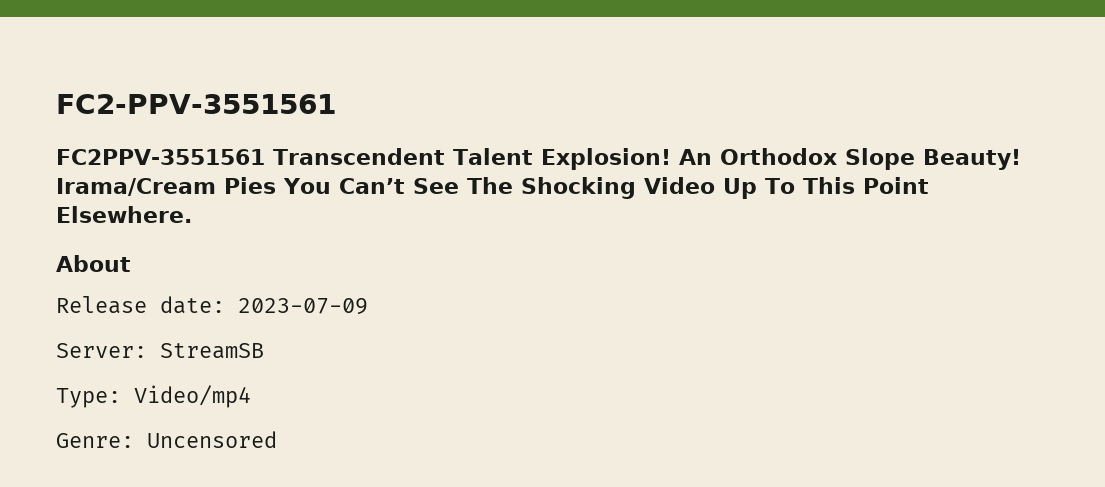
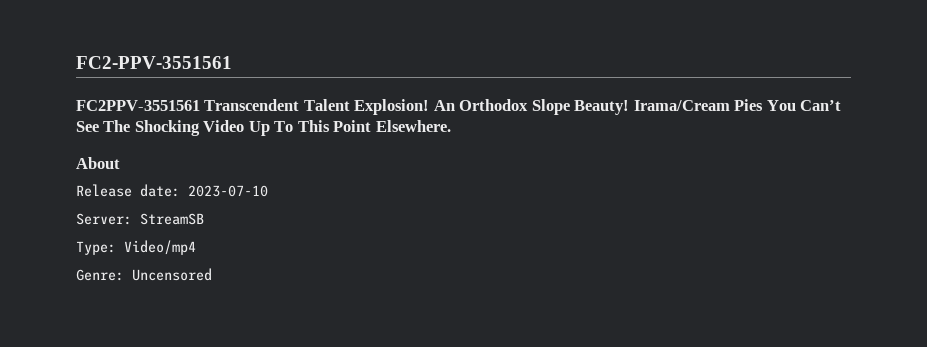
[238,298,368,315] 2023-07-09 -> [188,185,268,197] 2023-07-10

